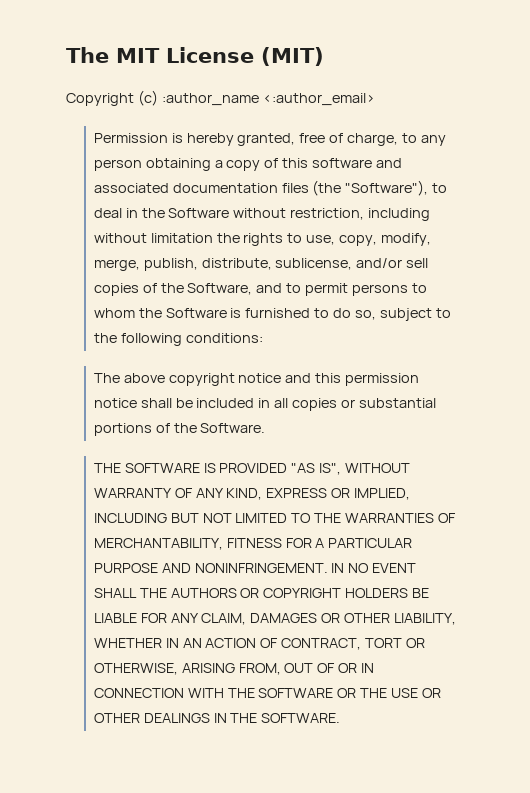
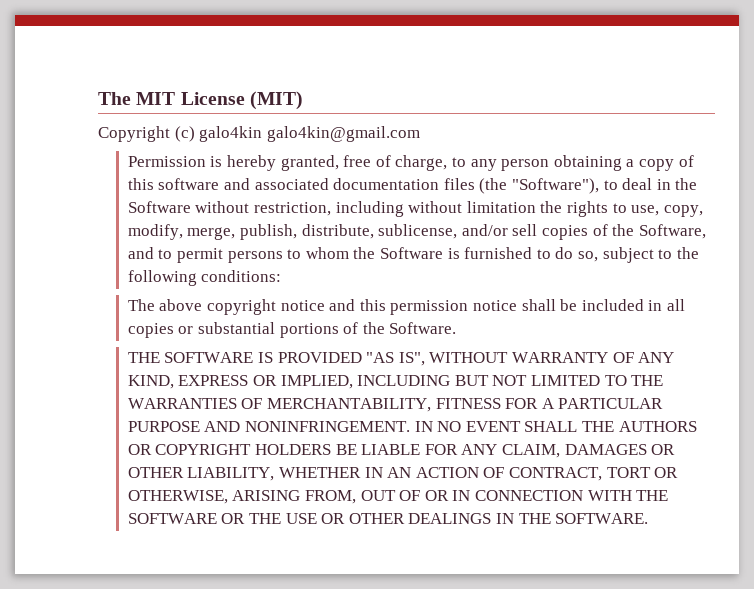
[161,93,375,106] :author_name <:author_email> -> [199,126,420,142] galo4kin galo4kin@gmail.com

